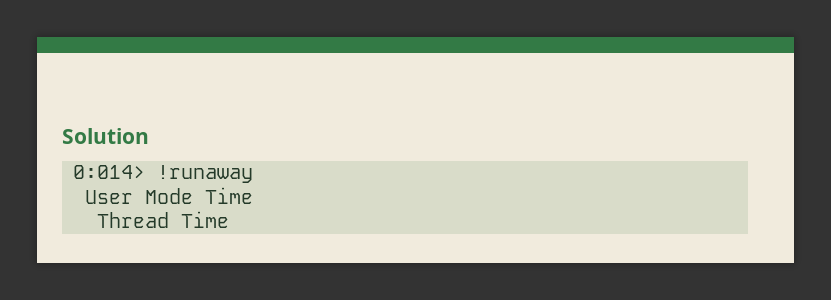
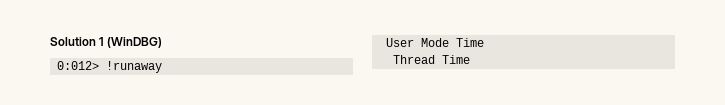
[73,165,146,179] // 0:014> -> [99,37,163,48] [56,61,99,70] 1 (WinDBG) // 0:012>

